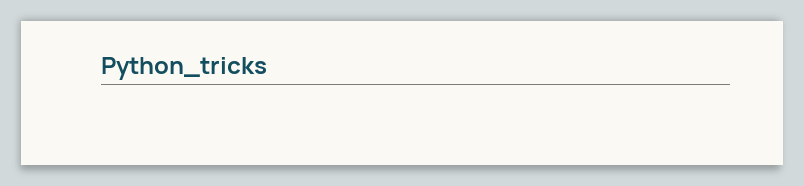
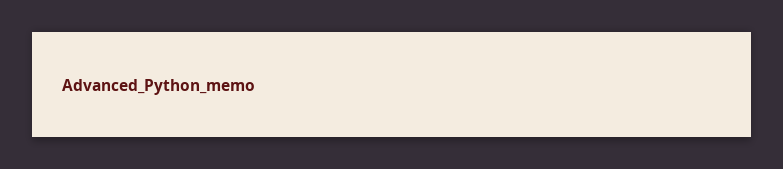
[101,57,267,80] Python_tricks -> [62,79,255,95] Advanced_Python_memo

